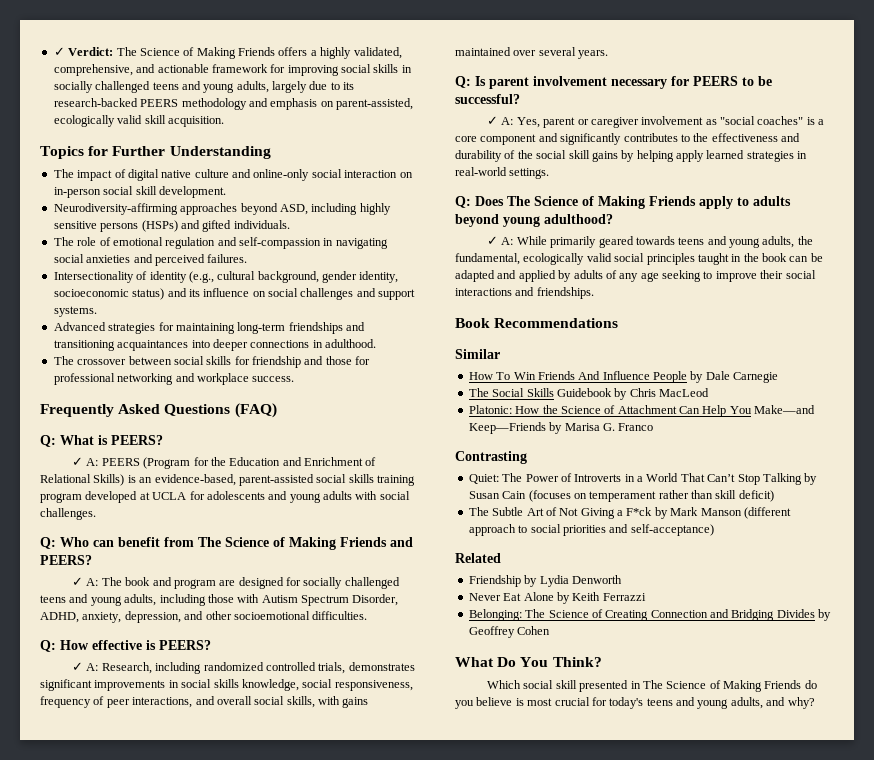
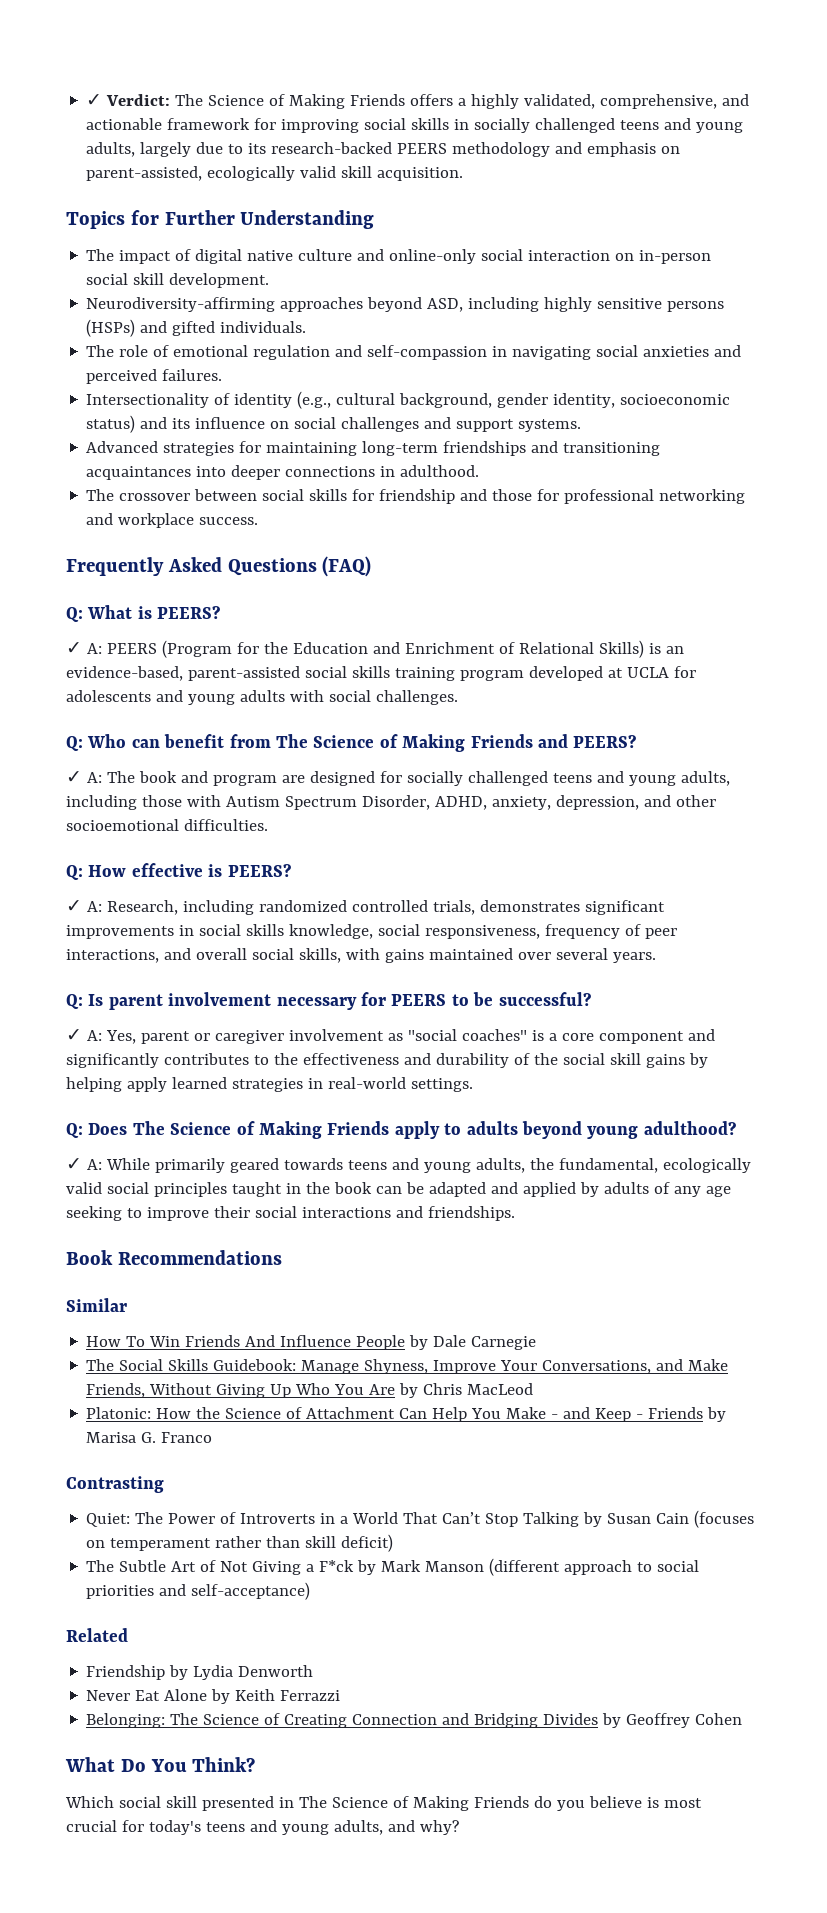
[556,388,612,397] Guidebook -> [213,1359,729,1374] [86,1383,396,1398] Guidebook: Manage Shyness, Improve Your Conversations, and Make Friends, Without Giving Up Who You Are
[754,405,816,414] [468,422,546,434] Make—and Keep—Friends -> [506,1407,704,1422] Make - and Keep - Friends

